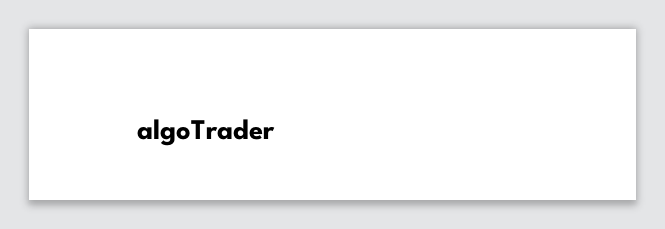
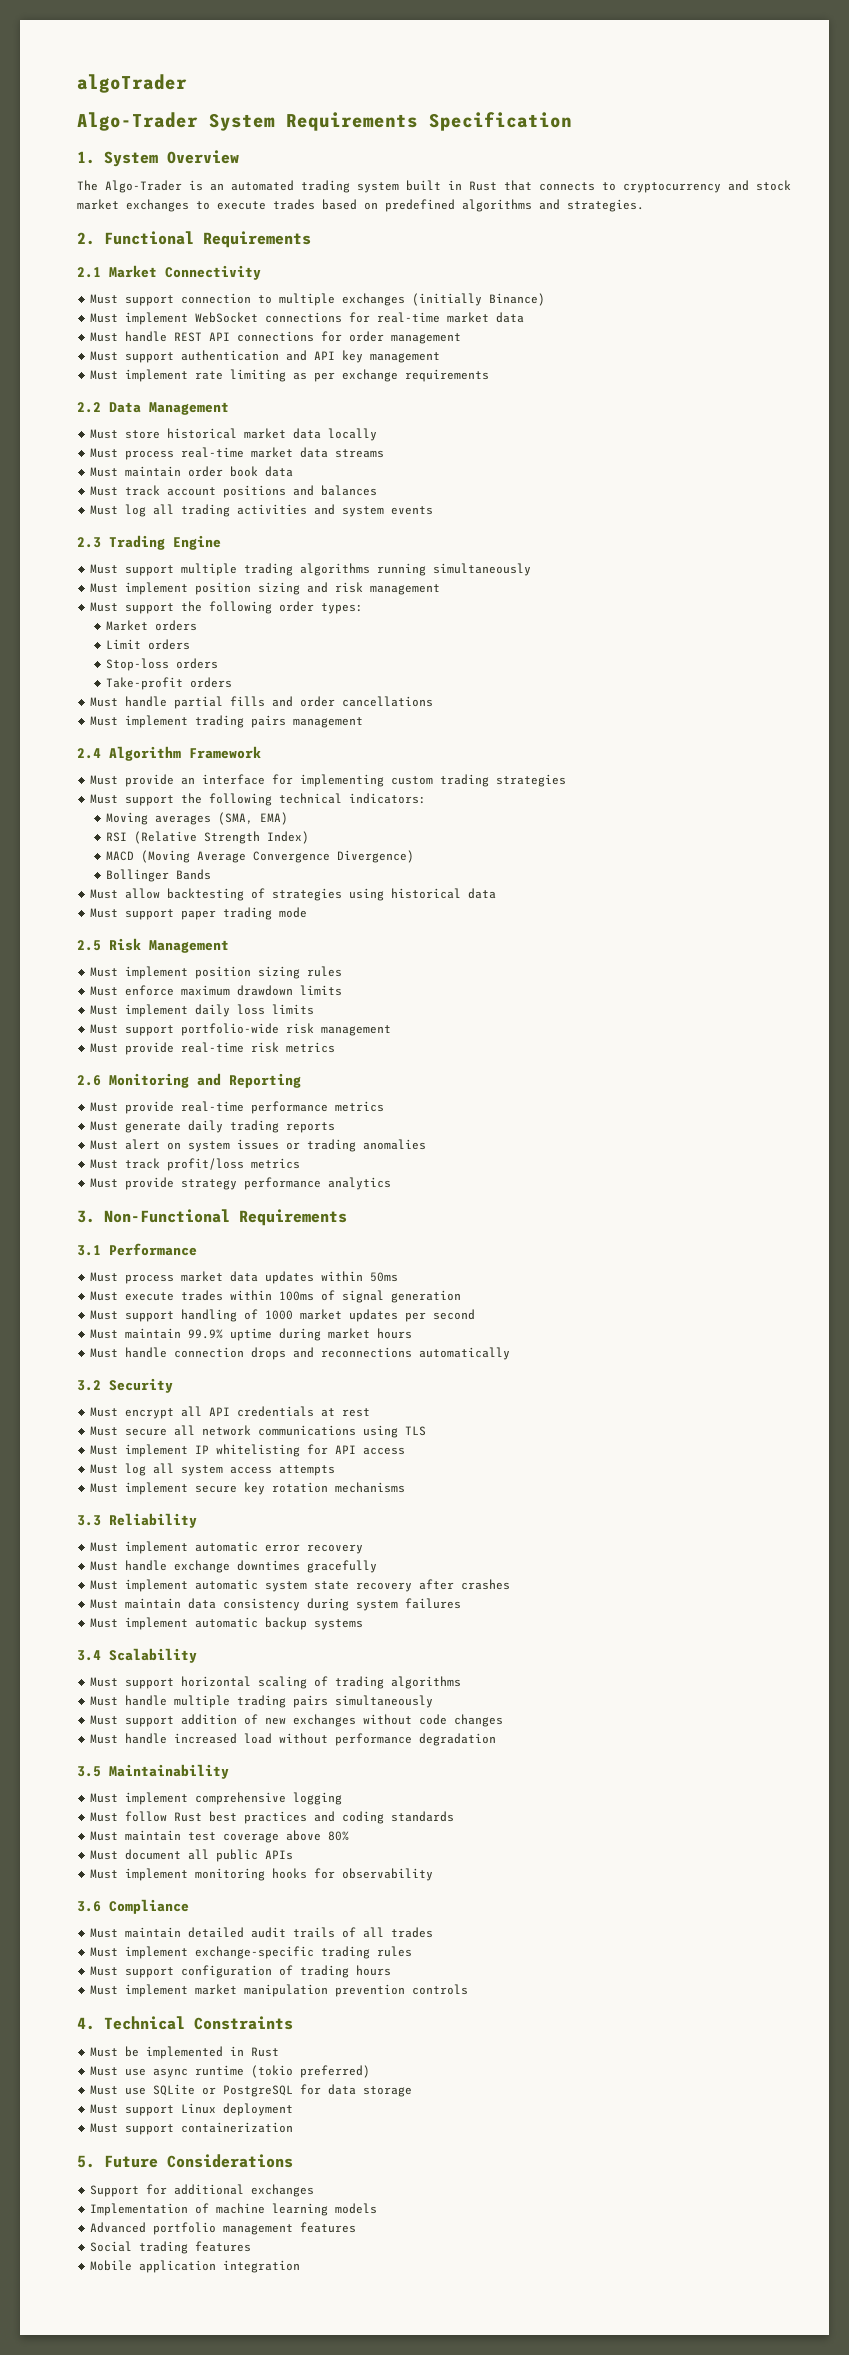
(275, 132) none -> [77,112,572,131] [77,150,239,167] [77,180,791,193] [77,199,644,212] [77,231,311,248] [77,265,261,280] [90,293,546,306] [90,312,525,325] [90,331,462,344] [90,350,441,363] [90,369,490,382] [77,402,229,415] [90,428,378,441] [90,447,385,460] [90,466,294,477] [90,485,378,498] [90,504,434,517] [77,535,221,550] [90,563,532,576] [90,582,441,595] [90,601,364,614] [105,620,197,631] [105,639,190,650] [105,658,218,671] [105,677,232,690] [90,696,434,709] [90,715,364,728] [77,746,261,761] [90,774,567,787] [90,793,427,806] [105,812,288,825] [105,831,309,844] [105,850,414,863] [105,869,211,882] [90,888,497,901] [90,907,308,920] [77,938,229,953] [90,966,343,979] [90,985,343,996] [90,1004,315,1017] [90,1023,392,1036] [90,1042,336,1055] [77,1073,301,1088] [90,1101,385,1114] [90,1120,336,1133] [90,1139,427,1152] [90,1158,301,1171] [90,1177,392,1190] [77,1209,347,1226] [77,1243,197,1256] [90,1271,399,1284] [90,1290,462,1303] [90,1309,476,1322] [90,1328,413,1341] [90,1347,511,1360] [77,1378,173,1393] [90,1406,371,1419] [90,1425,427,1438] [90,1444,406,1457] [90,1463,336,1476] [90,1482,406,1495] [77,1513,197,1528] [90,1541,364,1554] [90,1560,378,1573] [90,1579,511,1592] [90,1598,462,1611] [90,1617,364,1630] [77,1648,197,1663] [90,1676,462,1689] [90,1695,434,1708] [90,1714,504,1727] [90,1733,497,1746] [77,1764,229,1779] [90,1792,343,1805] [90,1811,455,1824] [90,1830,350,1843] [90,1849,294,1862] [90,1868,434,1881] [77,1899,189,1914] [90,1927,434,1938] [90,1946,413,1959] [90,1965,392,1978] [90,1984,469,1997] [77,2016,293,2030] [90,2046,280,2059] [90,2065,371,2078] [90,2084,413,2097] [90,2103,294,2116] [90,2122,294,2135] [77,2154,293,2168] [90,2184,315,2197] [90,2203,378,2216] [90,2222,357,2235] [90,2241,252,2254] [90,2260,301,2273] // Algo-Trader System Requirements Specification // 1. System Overview // The Algo-Trader is an automated trading system built in Rust that connects to cryptocurrency and stock market exchanges to execute trades based on predefined algorithms and strategies. // 2. Functional Requirements // 2.1 Market Connectivity // Must support connection to multiple exchanges (initially Binance) // Must implement WebSocket connections for real-time market data // Must handle REST API connections for order management // Must support authentication and API key management // Must implement rate limiting as per exchange requirements // 2.2 Data Management // Must store historical market data locally // Must process real-time market data streams // Must maintain order book data // Must track account positions and balances // Must log all trading activities and system events // 2.3 Trading Engine // Must support multiple trading algorithms running simultaneously // Must implement position sizing and risk management // Must support the following order types: // Market orders // Limit orders // Stop-loss orders // Take-profit orders // Must handle partial fills and order cancellations // Must implement trading pairs management // 2.4 Algorithm Framework // Must provide an interface for implementing custom trading strategies // Must support the following technical indicators: // Moving averages (SMA, EMA) // RSI (Relative Strength Index) // MACD (Moving Average Convergence Divergence) // Bollinger Bands // Must allow backtesting of strategies using historical data // Must support paper trading mode // 2.5 Risk Management // Must implement position sizing rules // Must enforce maximum drawdown limits // Must implement daily loss limits // Must support portfolio-wide risk management // Must provide real-time risk metrics // 2.6 Monitoring and Reporting // Must provide real-time performance metrics // Must generate daily trading reports // Must alert on system issues or trading anomalies // Must track profit/loss metrics // Must provide strategy performance analytics // 3. Non-Functional Requirements // 3.1 Performance // Must process market data updates within 50ms // Must execute trades within 100ms of signal generation // Must support handling of 1000 market updates per second // Must maintain 99.9% uptime during market hours // Must handle connection drops and reconnections automatically // 3.2 Security // Must encrypt all API credentials at rest // Must secure all network communications using TLS // Must implement IP whitelisting for API access // Must log all system access attempts // Must implement secure key rotation mechanisms // 3.3 Reliability // Must implement automatic error recovery // Must handle exchange downtimes gracefully // Must implement automatic system state recovery after crashes // Must maintain data consistency during system failures // Must implement automatic backup systems // 3.4 Scalability // Must support horizontal scaling of trading algorithms // Must handle multiple trading pairs simultaneously // Must support addition of new exchanges without code changes // Must handle increased load without performance degradation // 3.5 Maintainability // Must implement comprehensive logging // Must follow Rust best practices and coding standards // Must maintain test coverage above 80% // Must document all public APIs // Must implement monitoring hooks for observability // 3.6 Compliance // Must maintain detailed audit trails of all trades // Must implement exchange-specific trading rules // Must support configuration of trading hours // Must implement market manipulation prevention controls // 4. Technical Constraints // Must be implemented in Rust // Must use async runtime (tokio preferred) // Must use SQLite or PostgreSQL for data storage // Must support Linux deployment // Must support containerization // 5. Future Considerations // Support for additional exchanges // Implementation of machine learning models // Advanced portfolio management features // Social trading features // Mobile application integration

